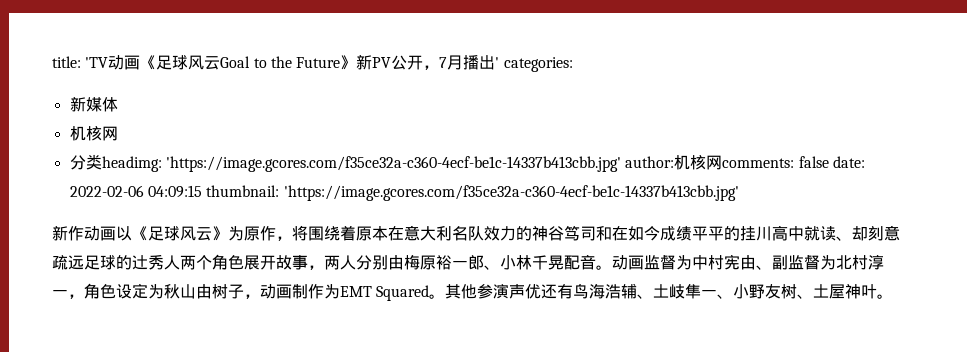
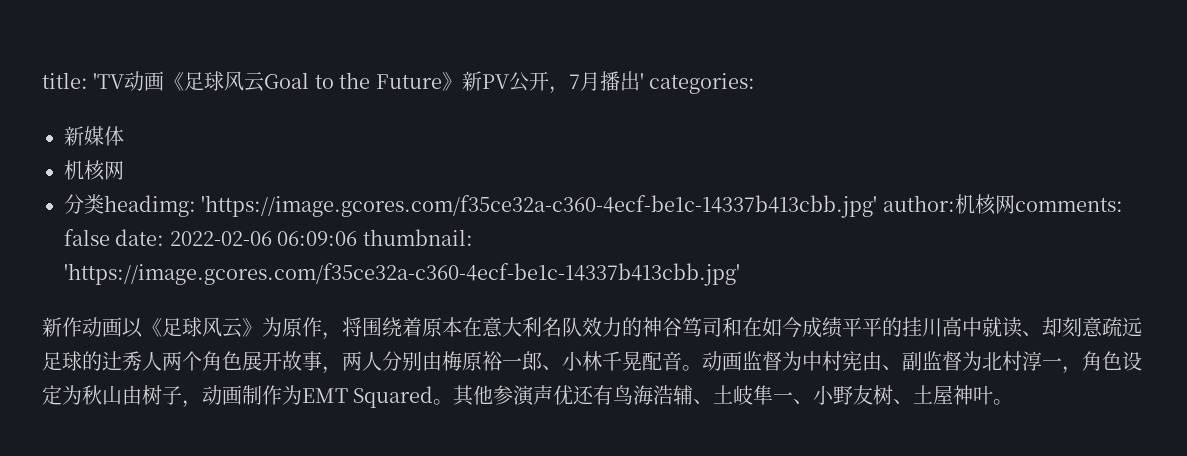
[147,185,202,198] 04:09:15 -> [277,231,358,246] 06:09:06

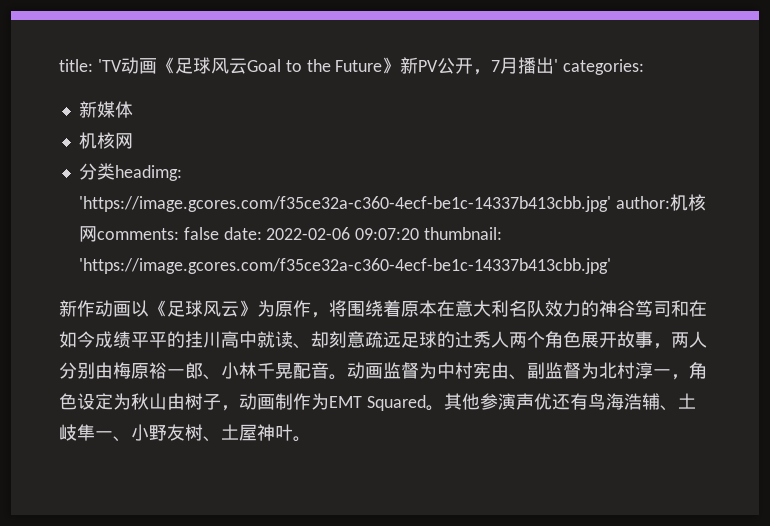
[277,231,358,246] 06:09:06 -> [355,228,420,240] 09:07:20

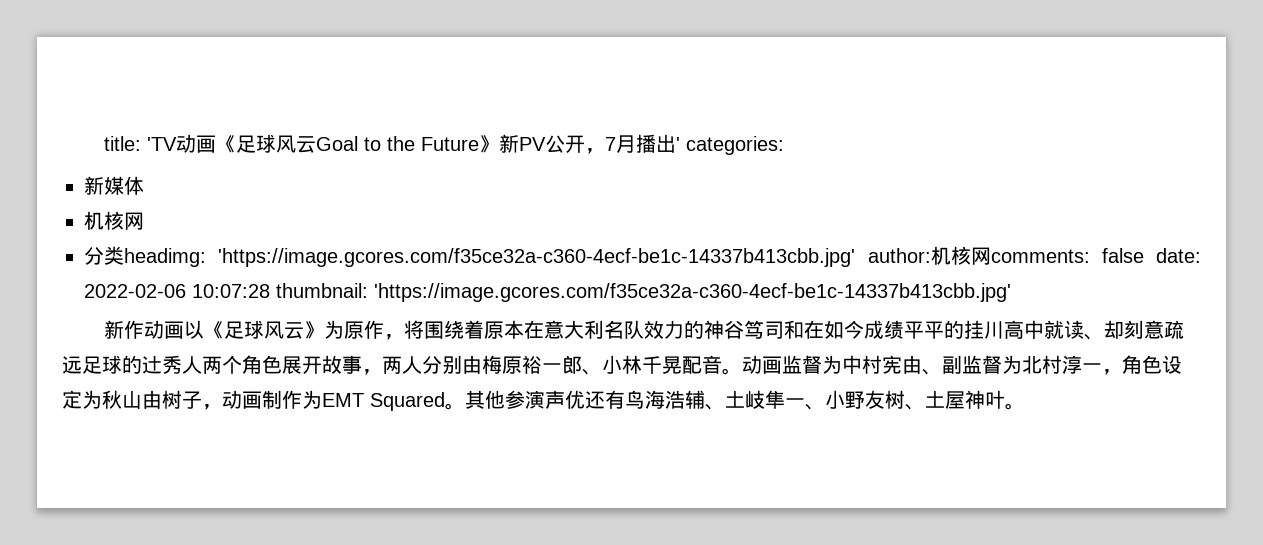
[355,228,420,240] 09:07:20 -> [192,284,270,298] 10:07:28

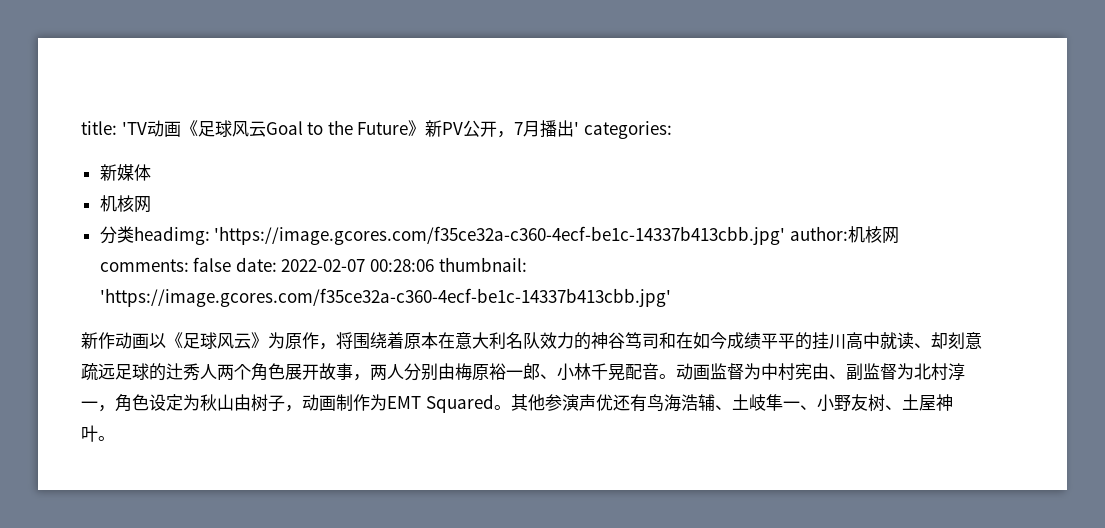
[84,284,270,298] 2022-02-06 10:07:28 -> [281,259,435,272] 2022-02-07 00:28:06

